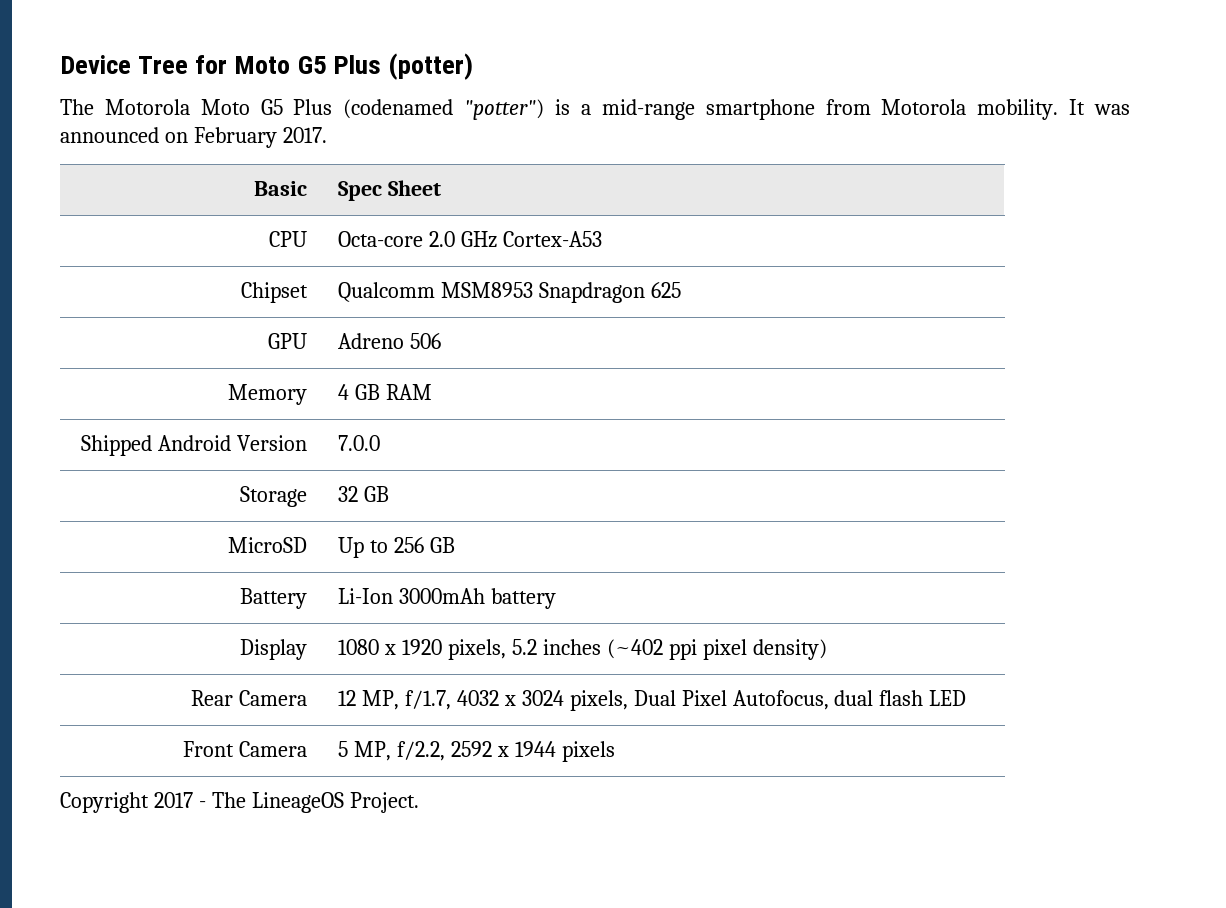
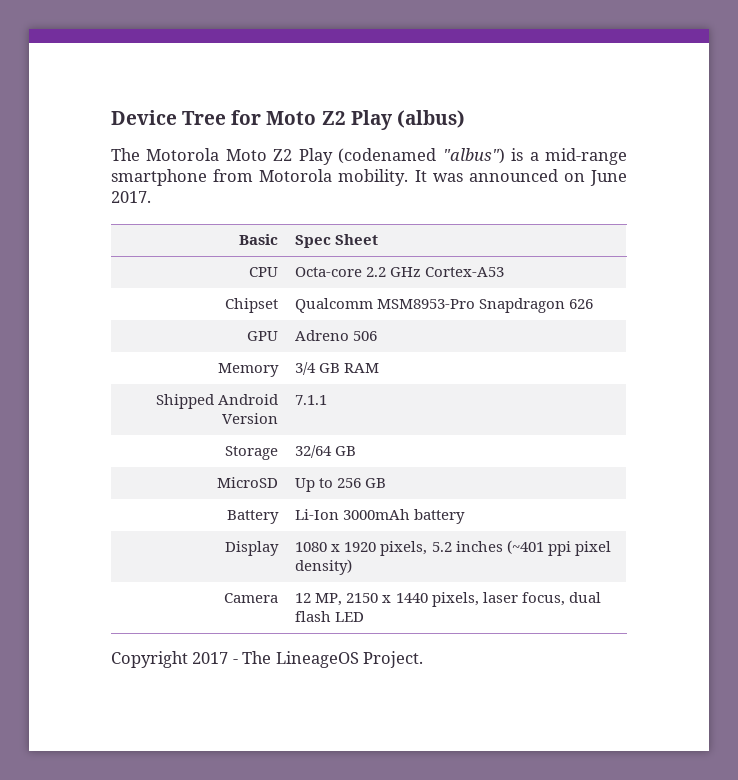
[297,53,473,80] G5 Plus (potter) -> [321,110,465,130] Z2 Play (albus)
[260,99,545,120] G5 Plus (codenamed "potter") -> [273,148,505,165] Z2 Play (codenamed "albus")
[193,127,277,148] February -> [590,170,627,186] June
[428,231,455,247] 2.0 -> [366,267,387,277] 2.2
[440,282,681,303] MSM8953 Snapdragon 625 -> [377,298,594,313] MSM8953-Pro Snapdragon 626
[338,384,350,400] 4 -> [295,362,317,375] 3/4
[338,435,381,451] 7.0.0 -> [295,395,328,405] 7.1.1
[338,486,359,502] 32 -> [295,445,333,458] 32/64
[606,639,663,659] (~402 -> [506,540,544,554] (~401
[191,690,234,706] Rear -> (353, 567) none
[404,690,967,711] [183,741,307,757] [338,741,615,762] f/1.7, 4032 x 3024 pixels, Dual Pixel Autofocus, dual flash LED // Front Camera | 5 MP, f/2.2, 2592 x 1944 pixels -> [346,592,601,607] [295,611,365,622] 2150 x 1440 pixels, laser focus, dual flash LED

